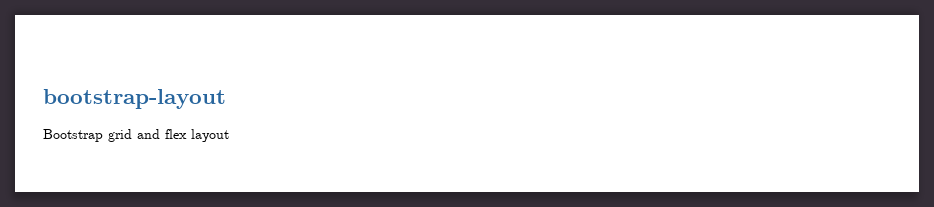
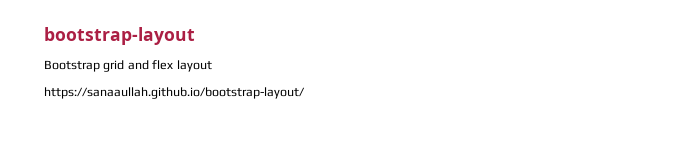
(229, 135) none -> [44,87,305,99] // https://sanaaullah.github.io/bootstrap-layout/

